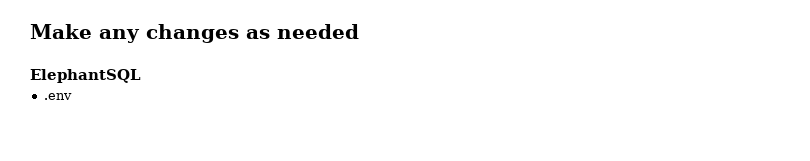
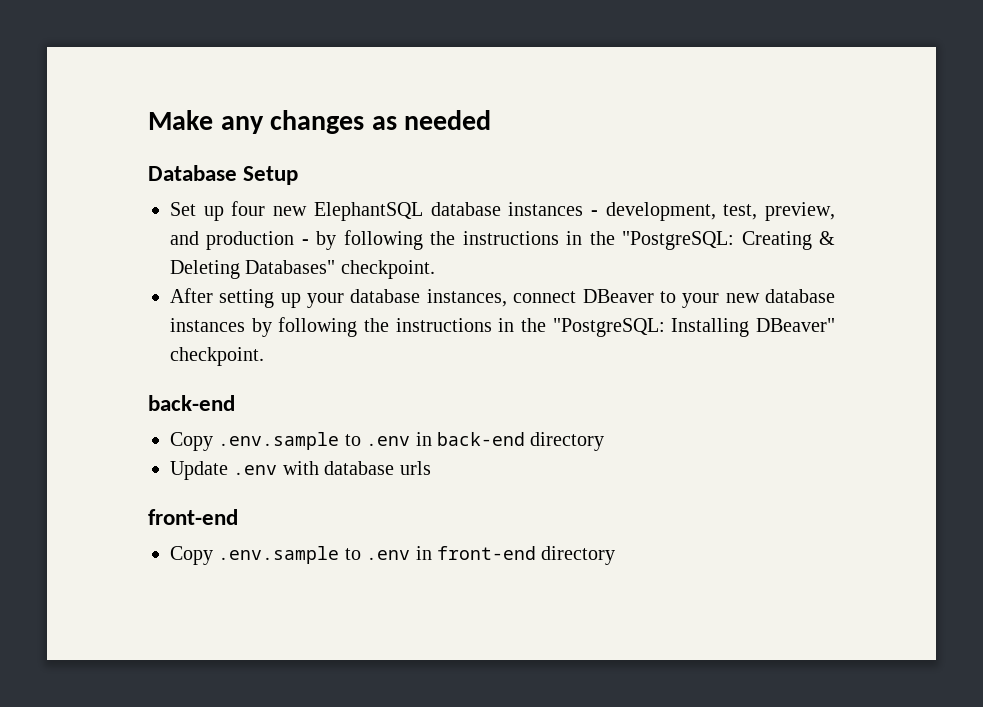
[30,69,141,83] [43,93,72,100] ElephantSQL // .env -> [148,165,299,185] [170,201,835,221] [170,230,835,250] [170,260,435,279] [170,288,836,308] [170,317,835,337] [170,347,264,366] [148,395,235,411] [170,432,605,451] [170,461,431,480] [148,509,238,525] [170,546,616,565] Database Setup // Set up four new ElephantSQL database instances - development, test, preview, and production - by following the instructions in the "PostgreSQL: Creating & Deleting Databases" checkpoint. // After setting up your database instances, connect DBeaver to your new database instances by following the instructions in the "PostgreSQL: Installing DBeaver" checkpoint. // back-end // Copy .env.sample to .env in back-end directory // Update .env with database urls // front-end // Copy .env.sample to .env in front-end directory

